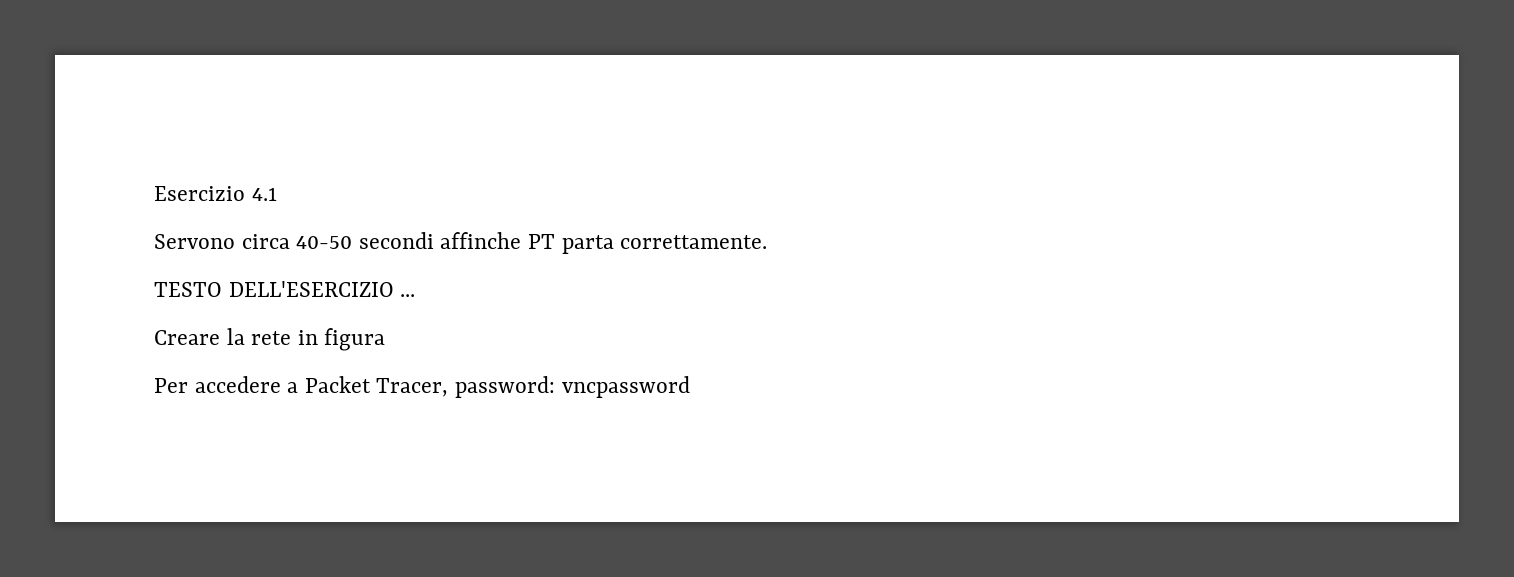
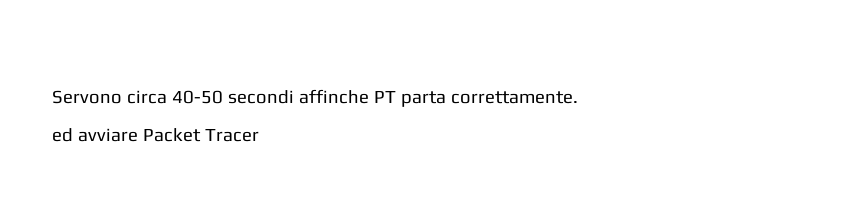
[154,186,277,201] Esercizio 4.1 // -> (52, 97) none
[154,281,416,297] [154,328,386,351] [154,376,690,398] TESTO DELL'ESERCIZIO ... // Creare la rete in figura // Per accedere a Packet Tracer, password: vncpassword -> [52,128,259,142] ed avviare Packet Tracer

